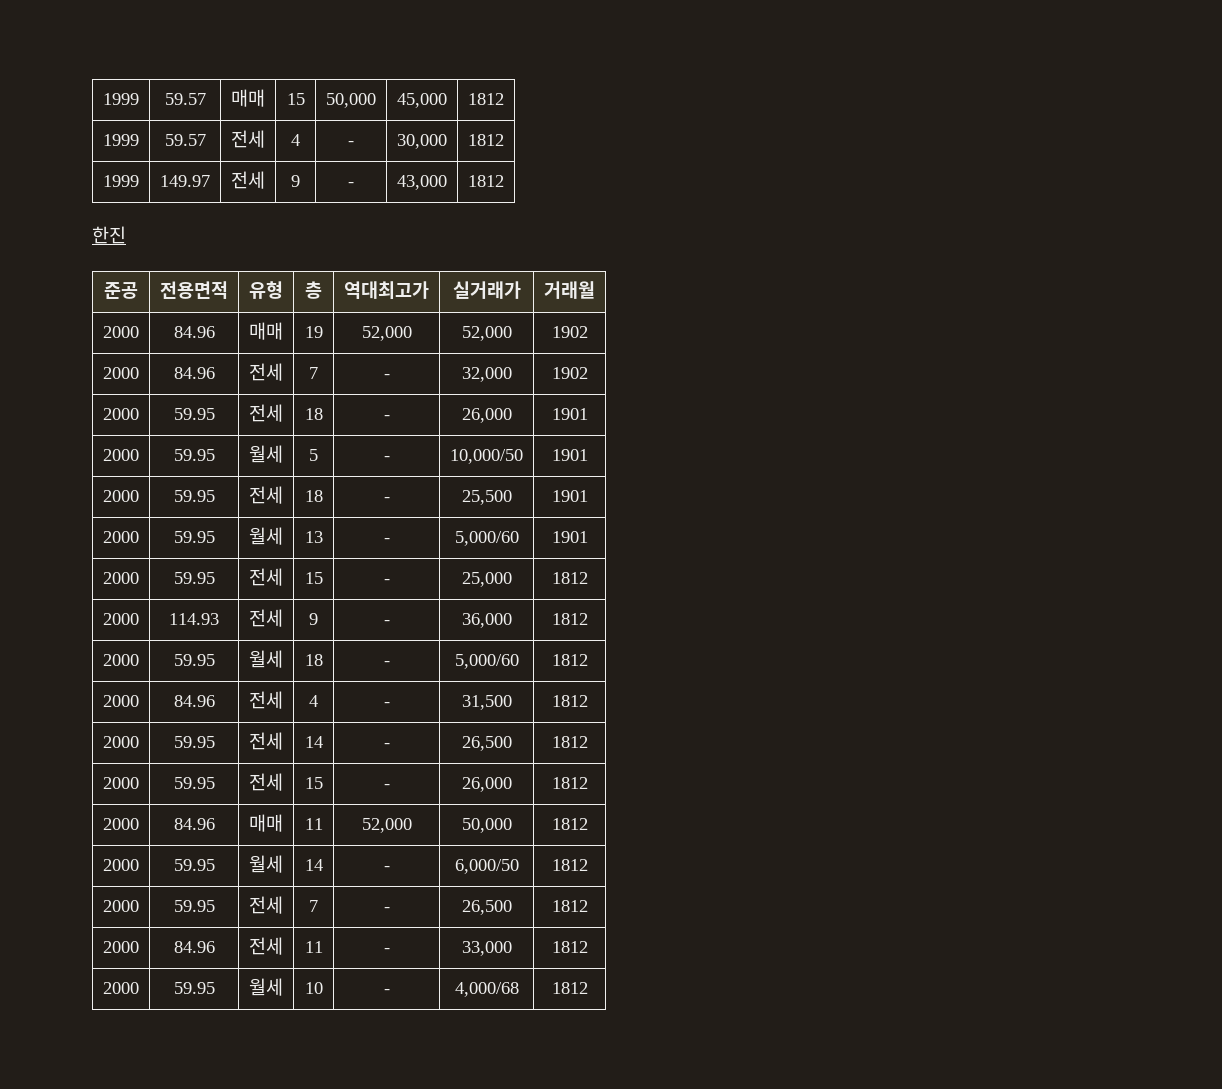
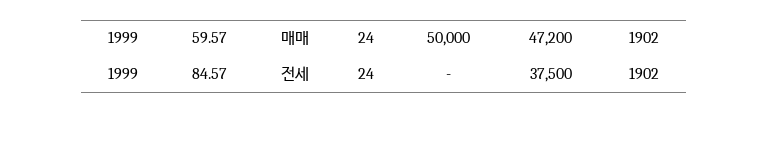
[286,93,305,105] [326,93,376,108] [397,93,447,108] [468,93,504,105] [103,134,139,146] [164,134,206,146] [231,130,265,148] [291,134,300,146] [348,141,354,146] [397,134,447,149] [468,134,504,146] [103,175,139,187] [160,175,210,187] [231,171,265,189] [291,175,300,187] [348,182,354,187] [397,175,447,190] [468,175,504,187] [92,226,126,244] [104,282,138,299] [160,281,228,299] [249,281,283,299] [305,281,322,299] [344,281,429,299] [452,281,521,299] [544,281,595,299] [103,326,139,338] [173,326,215,338] [249,322,283,340] [304,326,323,338] [361,326,412,341] [461,326,512,341] [551,326,588,338] [103,367,139,379] [173,367,215,379] [249,363,283,381] [309,367,318,379] [383,374,390,379] [461,367,512,382] [551,367,588,379] [103,408,139,420] [173,408,215,420] [249,404,283,422] [304,408,323,420] [383,415,390,420] [461,408,512,423] [551,408,588,420] [103,449,139,461] [173,449,215,461] [249,445,283,463] [309,449,318,461] [383,456,390,461] [450,449,523,464] [551,449,588,461] [103,490,139,502] [173,490,215,502] [249,486,283,504] [304,490,323,502] [383,497,390,502] [461,490,512,505] [551,490,588,502] [103,531,139,543] [173,531,215,543] [249,527,283,545] [304,531,323,543] [383,538,390,543] [454,531,519,546] [551,531,588,543] [103,572,139,584] [173,572,215,584] [249,568,283,586] [304,572,323,584] [383,579,390,584] [461,572,512,587] [551,572,588,584] [103,613,139,625] [169,613,219,625] [249,609,283,627] [309,613,318,625] [383,620,390,625] [461,613,512,628] [551,613,588,625] [103,654,139,666] [173,654,215,666] [249,650,283,668] [304,654,323,666] [383,661,390,666] [454,654,519,669] [551,654,588,666] [103,695,139,707] [173,695,215,707] [249,691,283,709] [309,695,318,707] [383,702,390,707] [461,695,512,710] [551,695,588,707] [103,736,139,748] [173,736,215,748] [249,732,283,750] [304,736,323,748] [383,743,390,748] [461,736,512,751] [551,736,588,748] [103,777,139,789] [173,777,215,789] [249,773,283,791] [304,777,323,789] [383,784,390,789] [461,777,512,792] [551,777,588,789] [103,818,139,830] [173,818,215,830] [249,814,283,832] [304,818,323,830] [361,818,412,833] [461,818,512,833] [551,818,588,830] [103,859,139,871] [173,859,215,871] [249,855,283,873] [304,859,323,871] [383,866,390,871] [454,859,519,874] [551,859,588,871] [103,900,139,912] [173,900,215,912] [249,896,283,914] [309,900,318,912] [383,907,390,912] [461,900,512,915] [551,900,588,912] [103,941,139,953] [173,941,215,953] [249,937,283,955] [304,941,323,953] [383,948,390,953] [461,941,512,956] [551,941,588,953] [103,982,139,994] [173,982,215,994] [249,978,283,996] [304,982,323,994] [383,989,390,994] [454,982,519,997] [551,982,588,994] 15 | 50,000 | 45,000 | 1812 // 1999 | 59.57 | 전세 | 4 | - | 30,000 | 1812 // 1999 | 149.97 | 전세 | 9 | - | 43,000 | 1812 // 한진 // 준공 | 전용면적 | 유형 | 층 | 역대최고가 | 실거래가 | 거래월 // 2000 | 84.96 | 매매 | 19 | 52,000 | 52,000 | 1902 // 2000 | 84.96 | 전세 | 7 | - | 32,000 | 1902 // 2000 | 59.95 | 전세 | 18 | - | 26,000 | 1901 // 2000 | 59.95 | 월세 | 5 | - | 10,000/50 | 1901 // 2000 | 59.95 | 전세 | 18 | - | 25,500 | 1901 // 2000 | 59.95 | 월세 | 13 | - | 5,000/60 | 1901 // 2000 | 59.95 | 전세 | 15 | - | 25,000 | 1812 // 2000 | 114.93 | 전세 | 9 | - | 36,000 | 1812 // 2000 | 59.95 | 월세 | 18 | - | 5,000/60 | 1812 // 2000 | 84.96 | 전세 | 4 | - | 31,500 | 1812 // 2000 | 59.95 | 전세 | 14 | - | 26,500 | 1812 // 2000 | 59.95 | 전세 | 15 | - | 26,000 | 1812 // 2000 | 84.96 | 매매 | 11 | 52,000 | 50,000 | 1812 // 2000 | 59.95 | 월세 | 14 | - | 6,000/50 | 1812 // 2000 | 59.95 | 전세 | 7 | - | 26,500 | 1812 // 2000 | 84.96 | 전세 | 11 | - | 33,000 | 1812 // 2000 | 59.95 | 월세 | 10 | - | 4,000/68 | 1812 -> [357,32,374,43] [426,32,470,46] [529,32,572,46] [628,31,659,44] [108,67,138,80] [192,68,227,79] [280,66,309,81] [357,68,374,79] [445,74,451,79] [529,68,572,82] [628,67,659,80] 24 | 50,000 | 47,200 | 1902 // 1999 | 84.57 | 전세 | 24 | - | 37,500 | 1902

